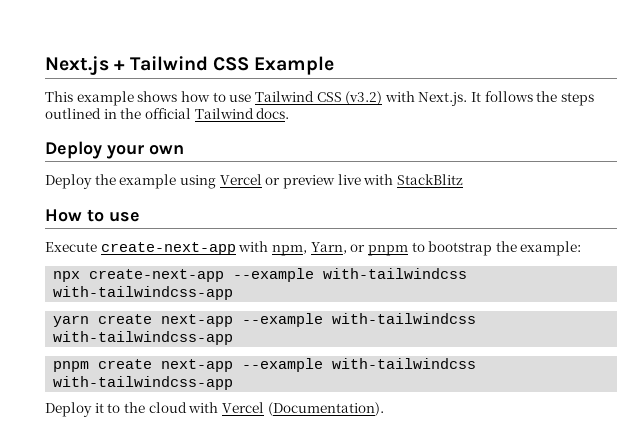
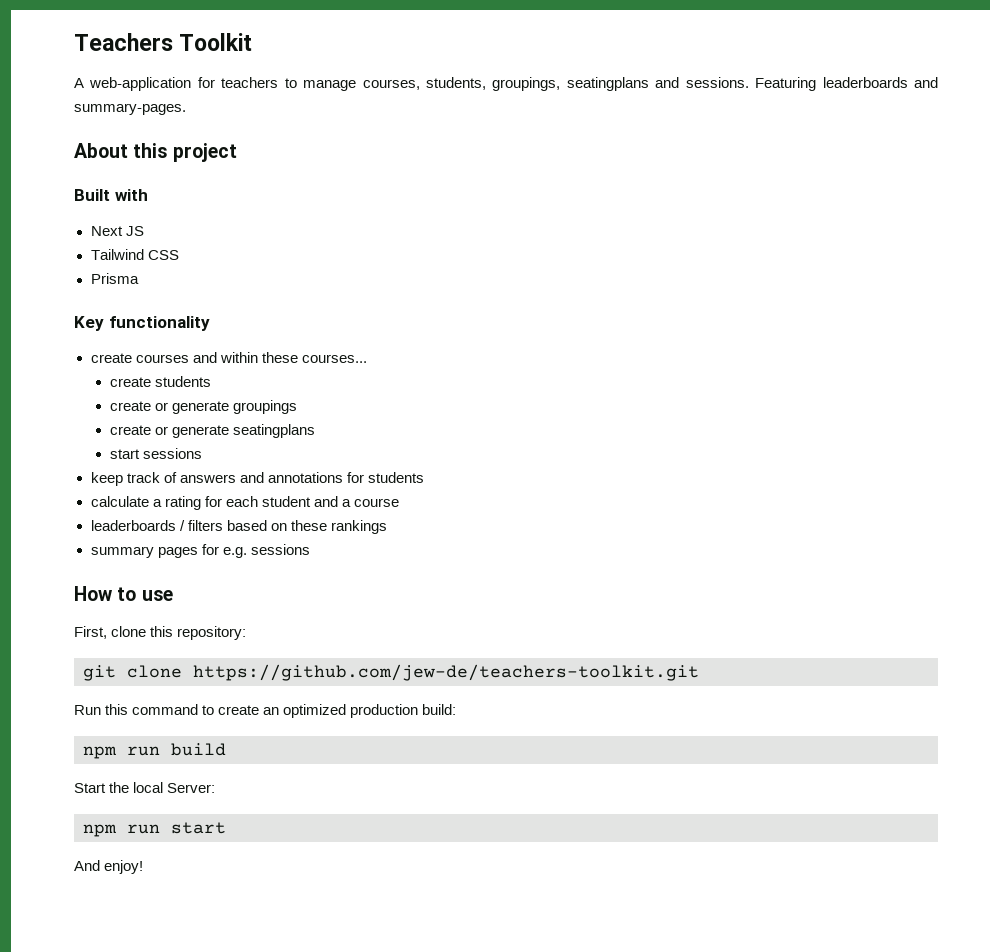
[45,56,335,75] [45,91,595,106] [45,108,290,119] [45,141,184,159] [45,174,463,189] [45,209,140,222] [45,241,582,256] [53,268,468,282] [53,286,234,300] [53,313,477,327] [53,331,234,345] [53,358,477,372] [53,376,234,390] [45,402,384,417] Next.js + Tailwind CSS Example // This example shows how to use Tailwind CSS (v3.2) with Next.js. It follows the steps outlined in the official Tailwind docs. // Deploy your own // Deploy the example using Vercel or preview live with StackBlitz // How to use // Execute create-next-app with npm, Yarn, or pnpm to bootstrap the example: // npx create-next-app --example with-tailwindcss with-tailwindcss-app // yarn create next-app --example with-tailwindcss with-tailwindcss-app // pnpm create next-app --example with-tailwindcss with-tailwindcss-app // Deploy it to the cloud with Vercel (Documentation). -> [74,33,253,51] [74,77,939,91] [74,103,186,115] [74,143,237,162] [74,189,148,201] [90,226,144,236] [90,249,179,260] [90,273,139,284] [74,316,210,331] [90,352,367,363] [109,376,211,387] [109,400,297,414] [109,424,315,438] [109,448,202,459] [90,472,424,486] [90,496,399,510] [90,520,387,534] [90,544,310,558] [74,586,173,601] [74,626,247,640] [83,664,699,681] [74,704,457,718] [83,743,226,759] [74,782,216,793] [83,822,226,837] [74,860,144,874] Teachers Toolkit // A web-application for teachers to manage courses, students, groupings, seatingplans and sessions. Featuring leaderboards and summary-pages. // About this project // Built with // Next JS // Tailwind CSS // Prisma // Key functionality // create courses and within these courses... // create students // create or generate groupings // create or generate seatingplans // start sessions // keep track of answers and annotations for students // calculate a rating for each student and a course // leaderboards / filters based on these rankings // summary pages for e.g. sessions // How to use // First, clone this repository: // git clone https://github.com/jew-de/teachers-toolkit.git // Run this command to create an optimized production build: // npm run build // Start the local Server: // npm run start // And enjoy!

